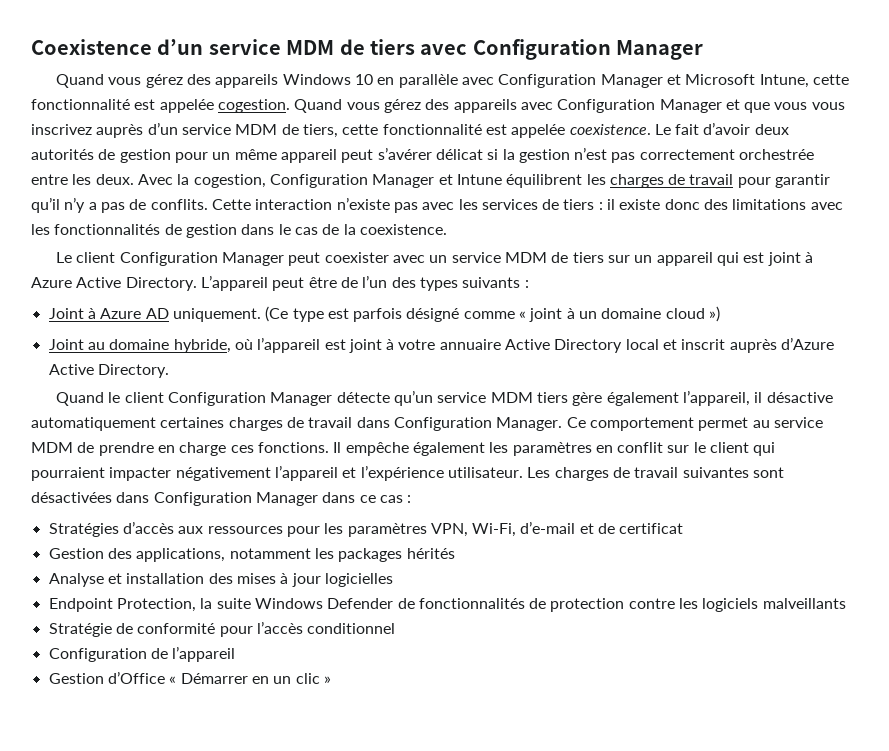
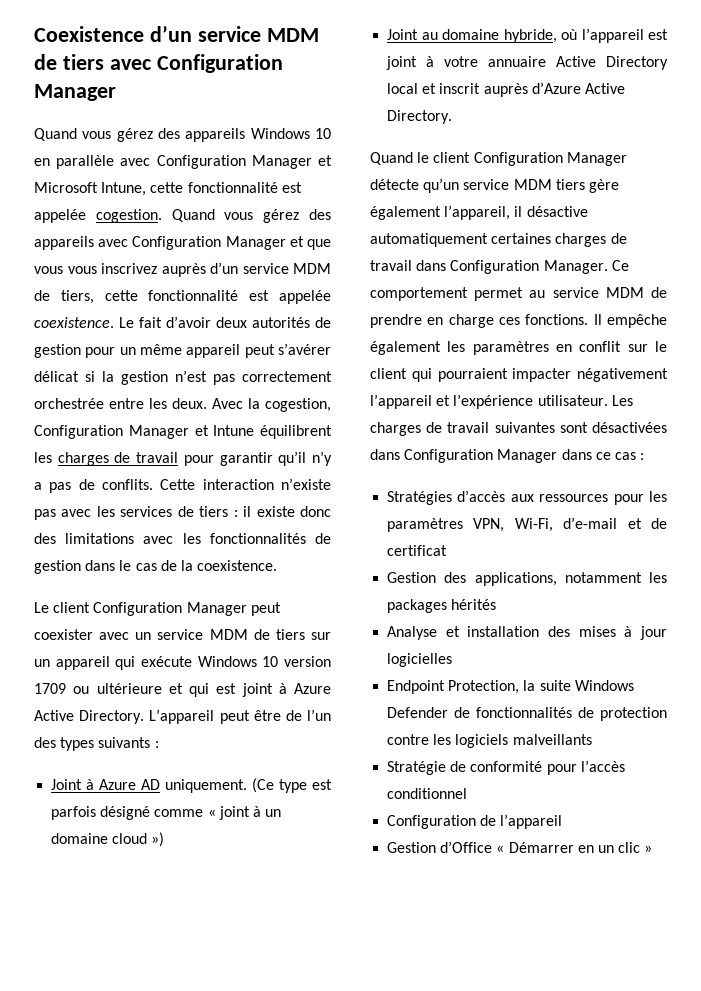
(739, 259) none -> [141,656,331,667] [34,683,209,697] exécute Windows 10 version 1709 ou ultérieure et qui

